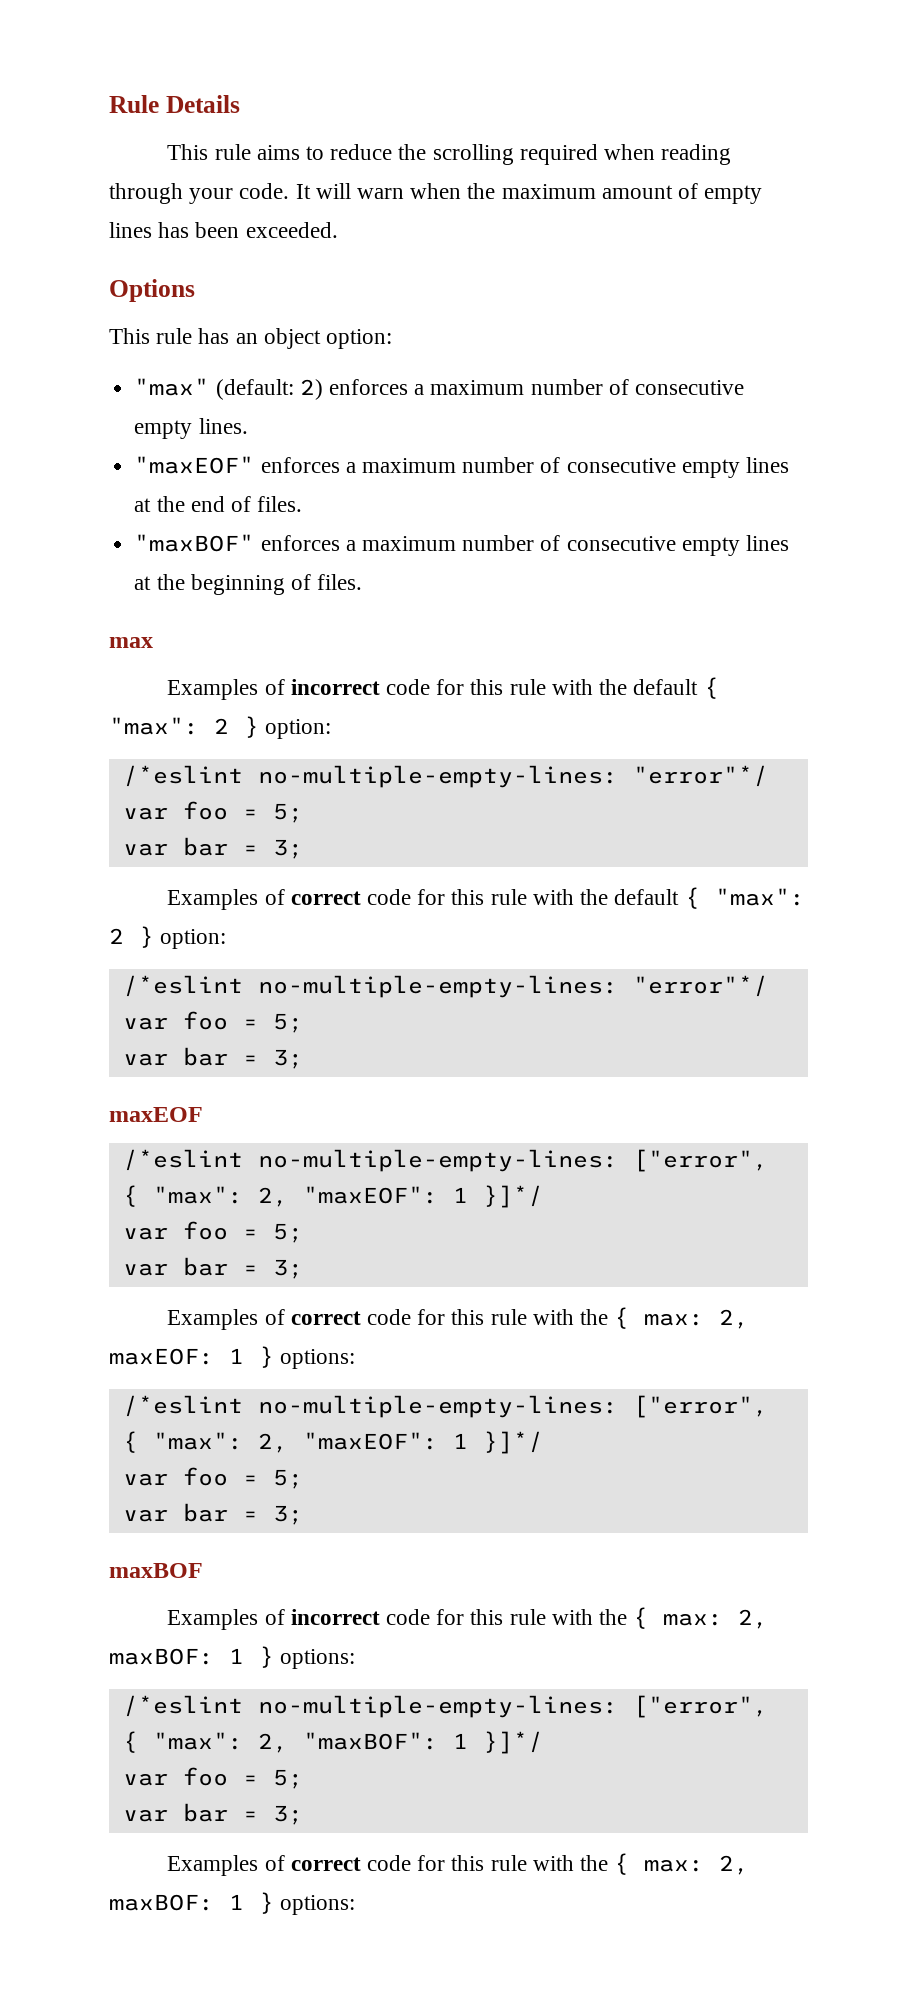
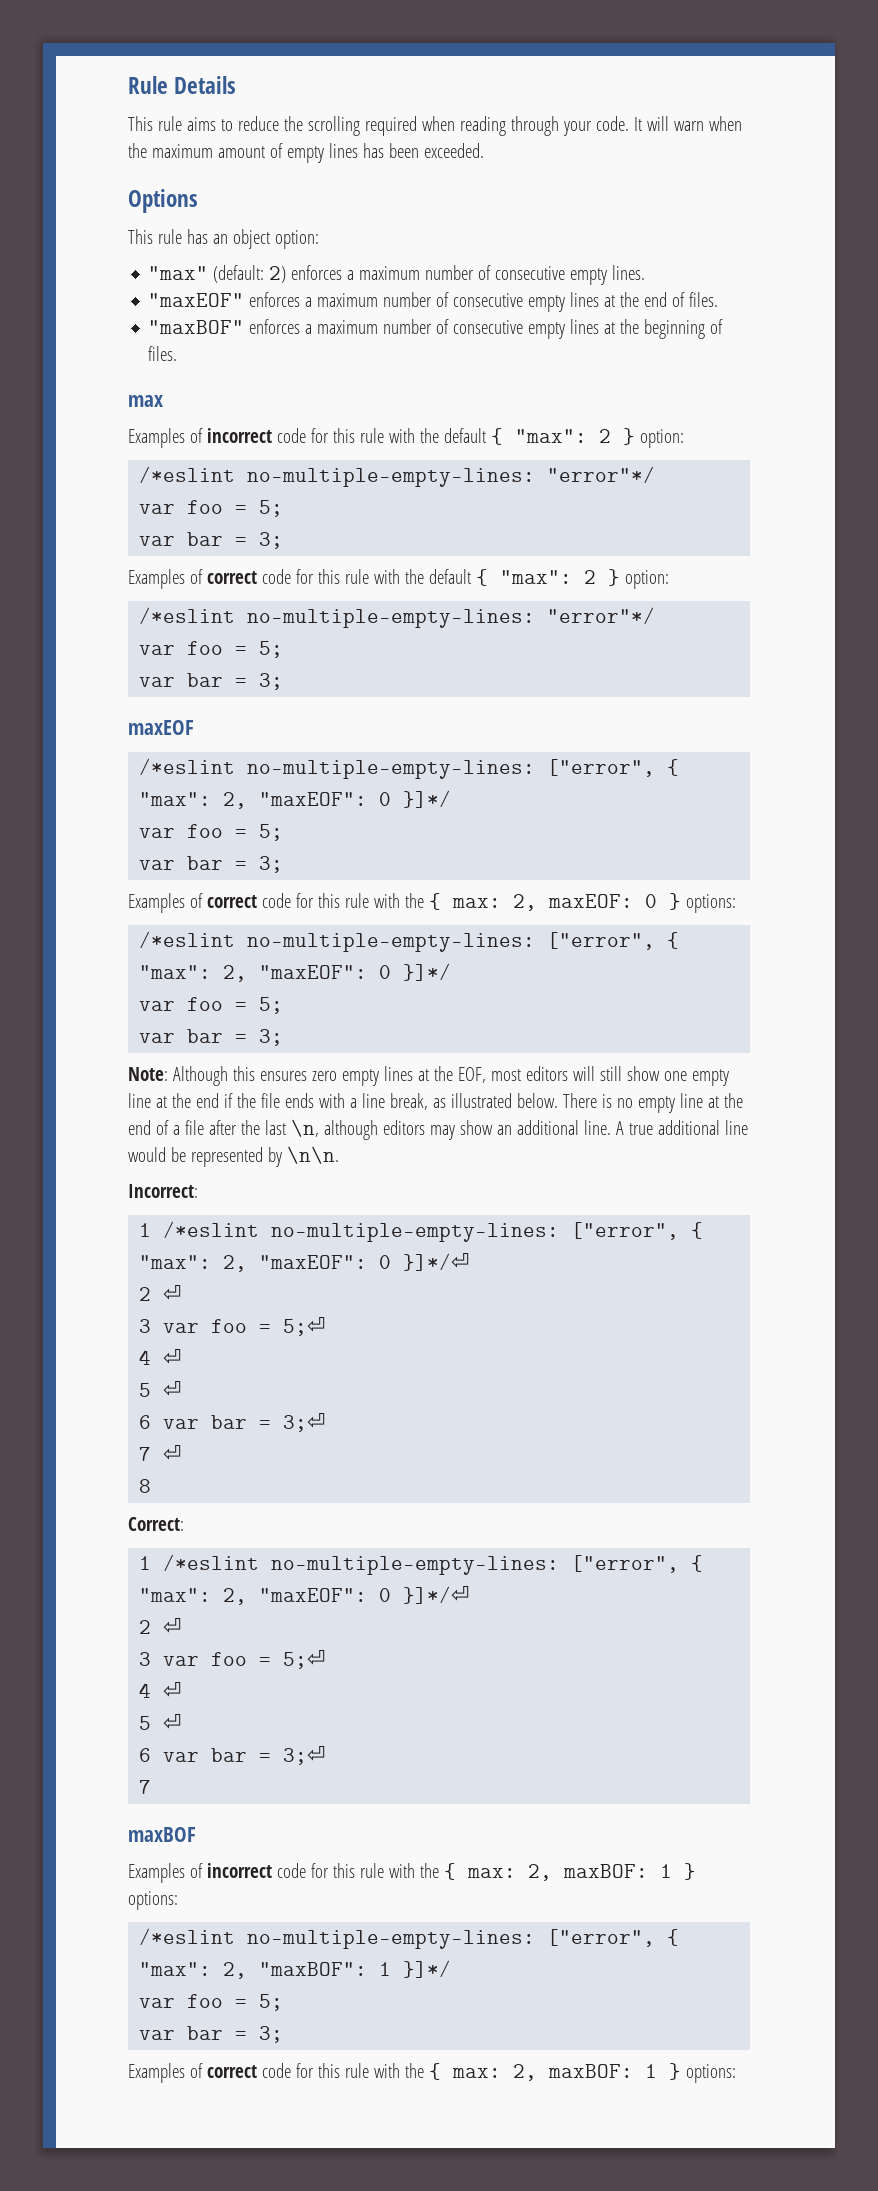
[452,1187,468,1203] 1 -> [379,792,392,806] 0
[229,1348,244,1364] 1 -> [644,894,657,908] 0
[452,1431,543,1454] [122,1467,303,1489] [122,1503,303,1525] 1 }]*/ // var foo = 5; // var bar = 3; -> [379,963,452,981] [139,997,284,1014] [139,1029,284,1046] [128,1066,729,1086] [128,1093,743,1113] [128,1119,748,1140] [128,1146,339,1167] [128,1184,198,1198] [139,1221,704,1242] [139,1252,470,1272] [139,1284,182,1301] [139,1316,326,1336] [139,1348,182,1365] [139,1380,182,1397] [139,1412,326,1432] [139,1444,182,1461] [139,1479,152,1493] [128,1517,184,1531] [139,1554,704,1575] [139,1585,470,1605] [139,1617,182,1634] [139,1649,326,1669] [139,1681,182,1698] [139,1713,182,1730] [139,1745,326,1765] [139,1780,152,1794] 0 }]*/ // var foo = 5; // var bar = 3; // Note: Although this ensures zero empty lines at the EOF, most editors will still show one empty line at the end if the file ends with a line break, as illustrated below. There is no empty line at the end of a file after the last \n, although editors may show an additional line. A true additional line would be represented by \n\n. // Incorrect: // 1 /*eslint no-multiple-empty-lines: ["error", { "max": 2, "maxEOF": 0 }]*/⏎ // 2 ⏎ // 3 var foo = 5;⏎ // 4 ⏎ // 5 ⏎ // 6 var bar = 3;⏎ // 7 ⏎ // 8 // Correct: // 1 /*eslint no-multiple-empty-lines: ["error", { "max": 2, "maxEOF": 0 }]*/⏎ // 2 ⏎ // 3 var foo = 5;⏎ // 4 ⏎ // 5 ⏎ // 6 var bar = 3;⏎ // 7

